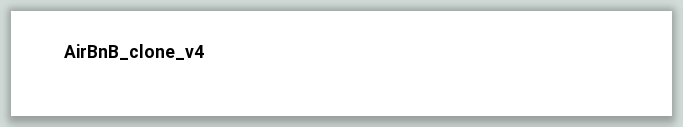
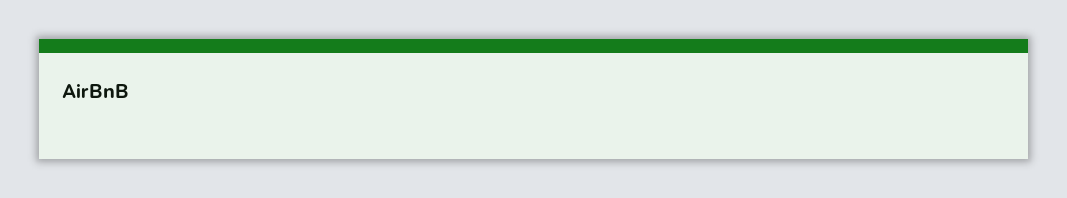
[64,44,204,60] AirBnB_clone_v4 -> [62,83,129,98] AirBnB

